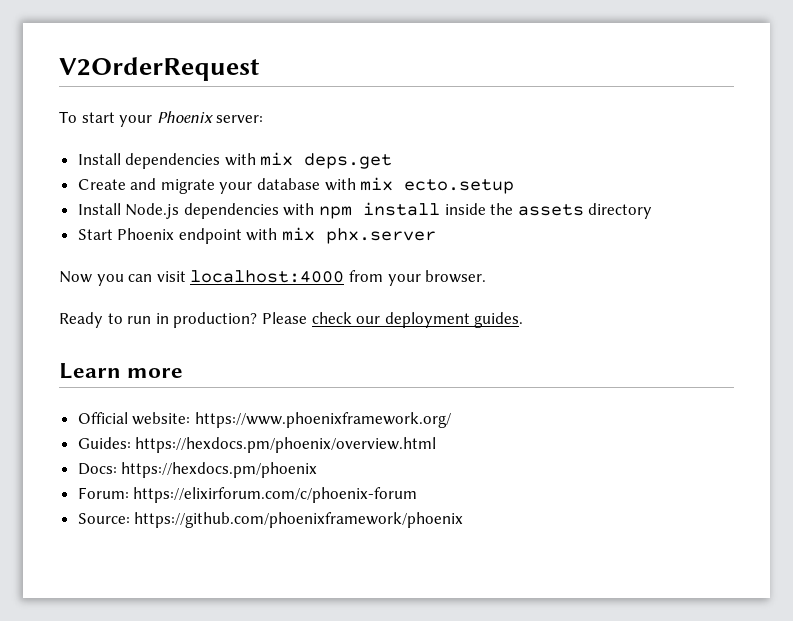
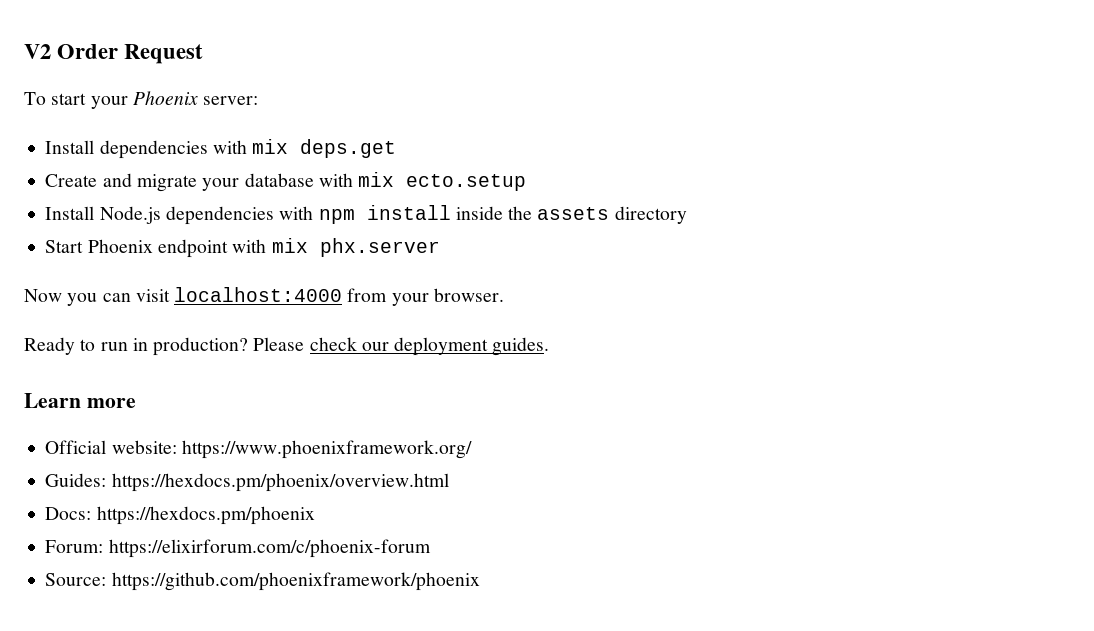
[59,57,260,81] V2OrderRequest -> [24,44,204,64] V2 Order Request

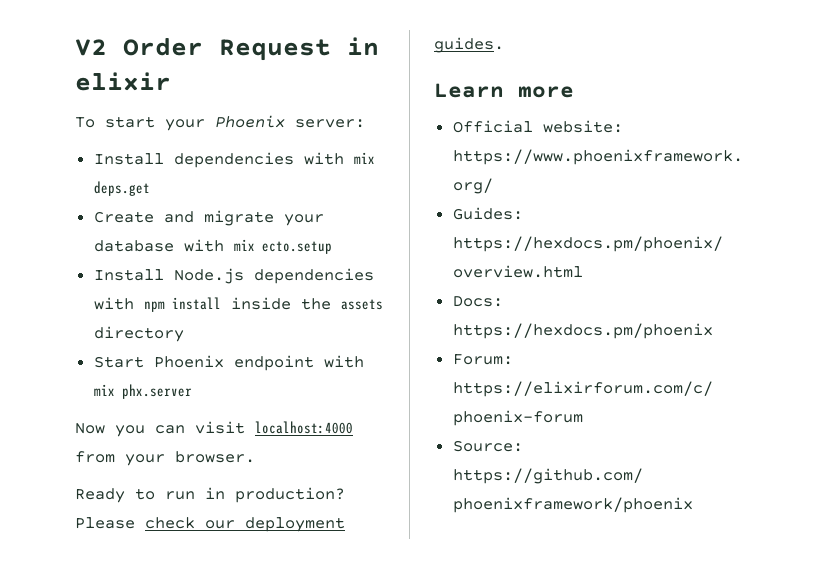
(204, 54) none -> [347,37,379,55] [75,72,171,91] in elixir

